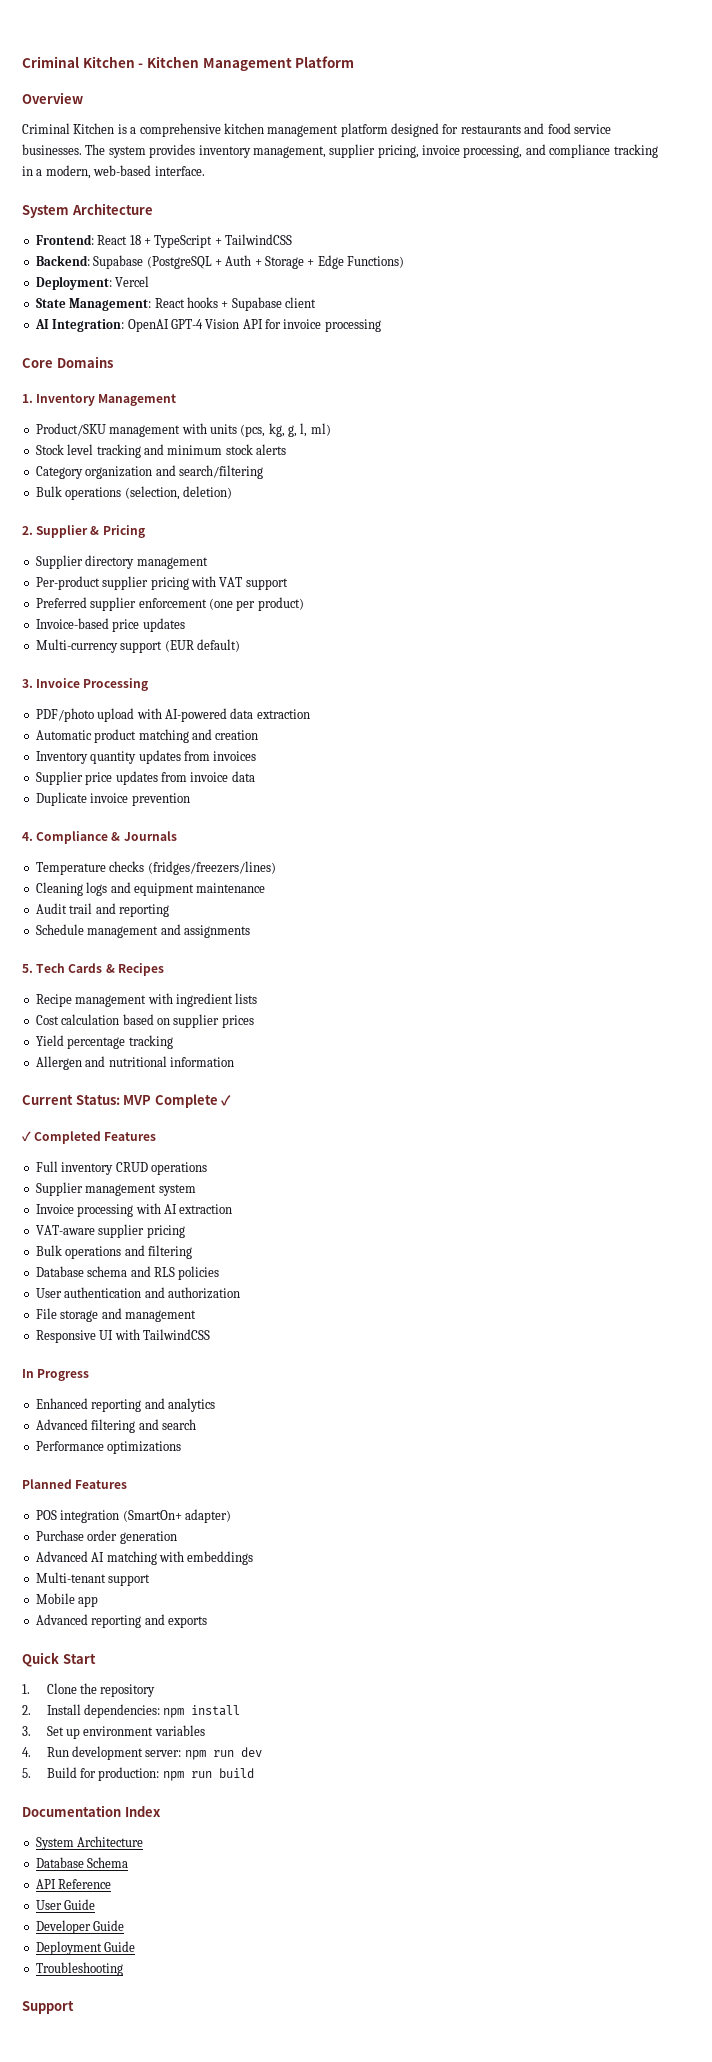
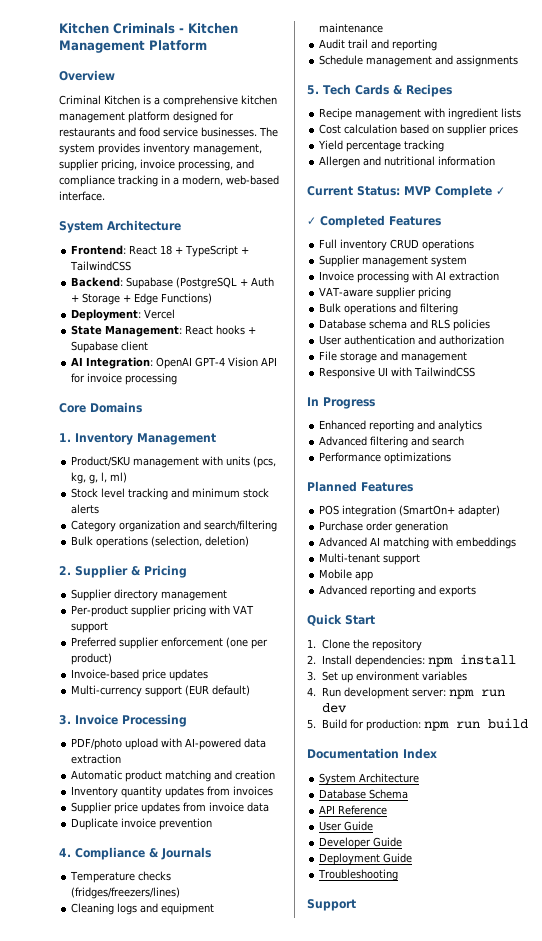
[22,56,135,68] Criminal Kitchen -> [59,23,175,34] Kitchen Criminals

